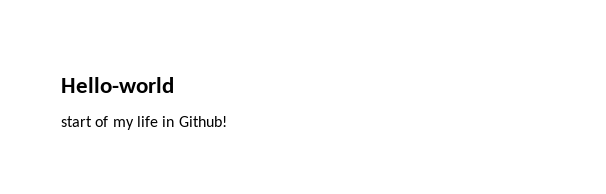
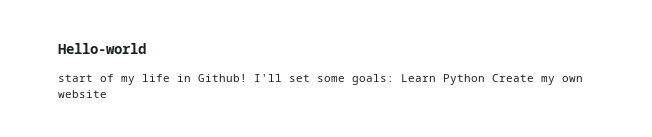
(227, 121) none -> [254,74,583,85] [58,90,107,98] I'll set some goals: Learn Python Create my own website

